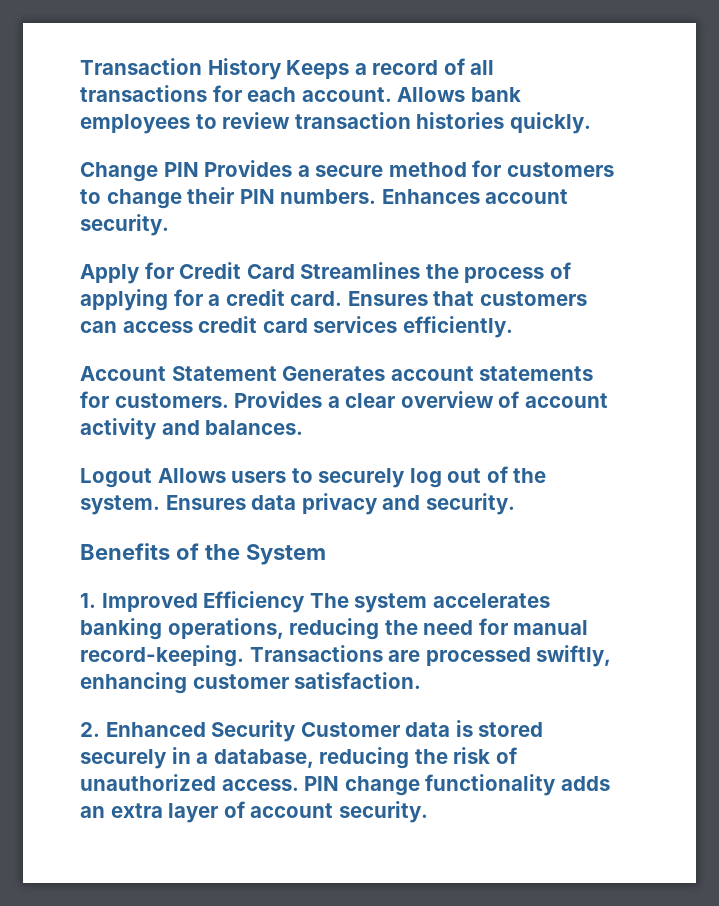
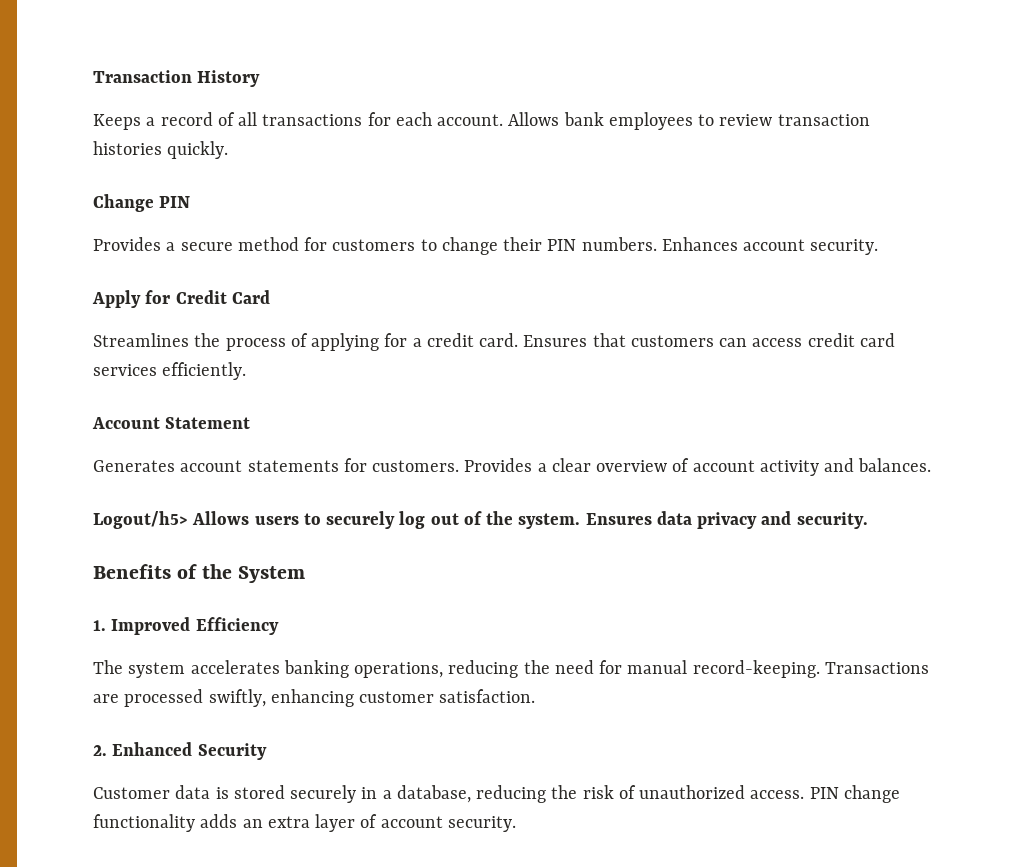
(282, 69) none -> (261, 78) //
(199, 169) none -> (191, 202) //
(295, 271) none -> (270, 297) //
(277, 373) none -> (251, 423) //
[80,468,152,488] Logout -> [93,511,188,529] Logout/h5>
(306, 602) none -> (279, 626) //
(297, 731) none -> (267, 751) //

